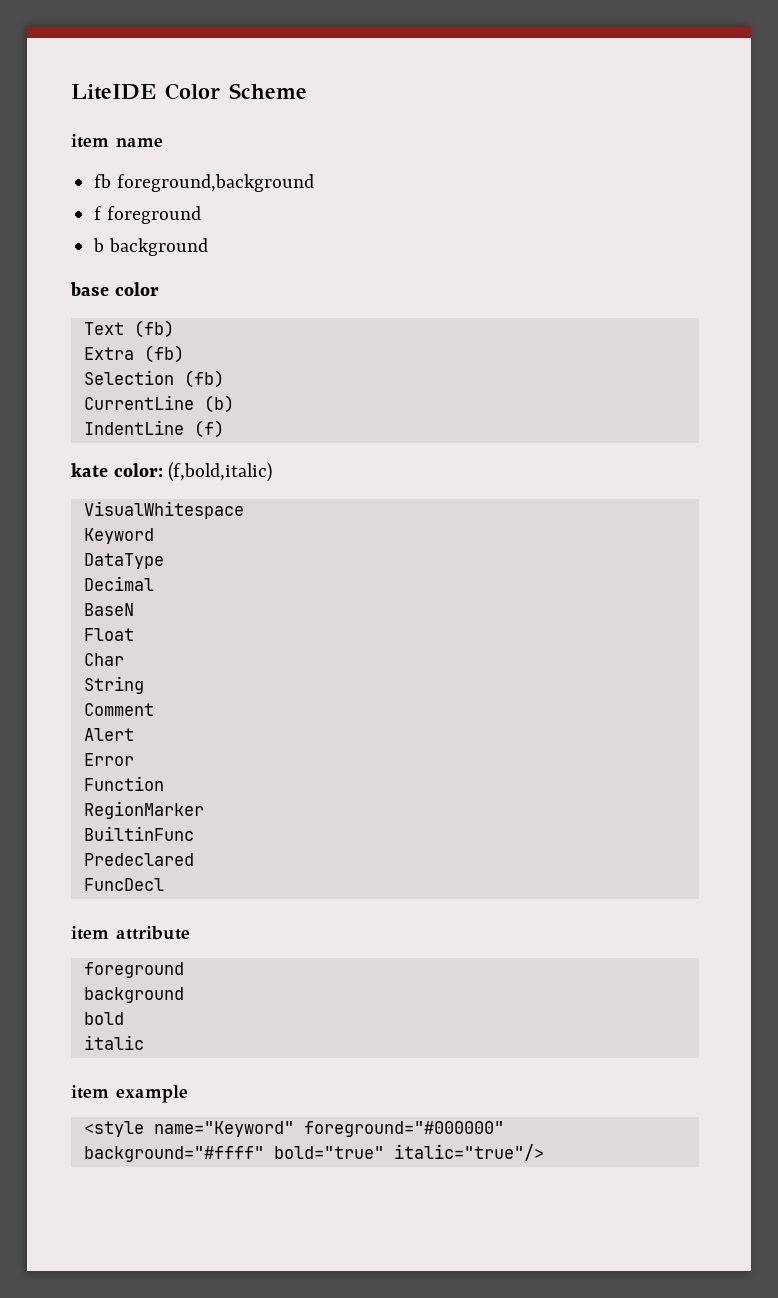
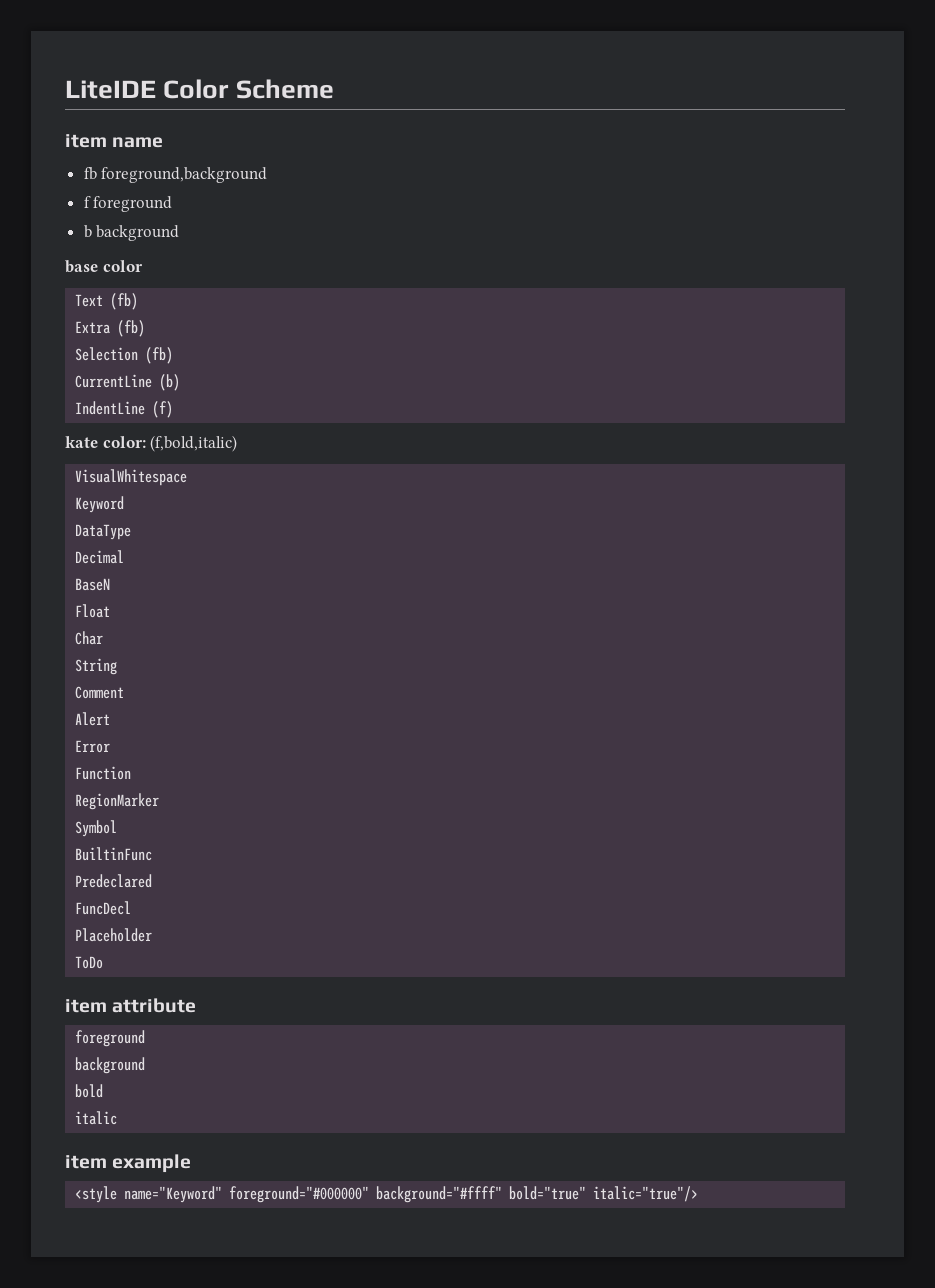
(204, 810) none -> [75,820,118,837] // Symbol
(164, 884) none -> [75,928,153,942] [75,956,104,969] // Placeholder // ToDo

